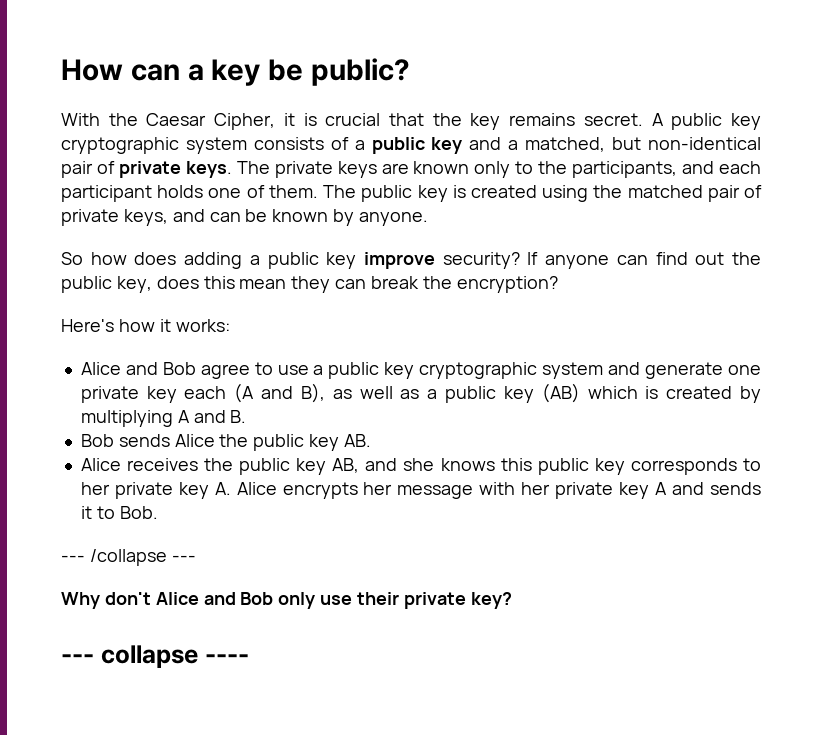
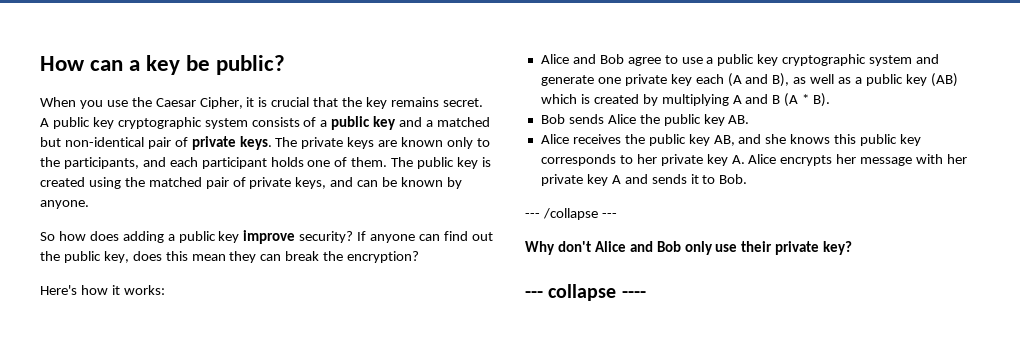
[61,113,100,126] With -> [40,97,128,109] When you use
[525,137,606,152] matched, -> [436,117,490,127] matched
[230,410,247,423] B. -> [772,93,831,107] B (A * B).

